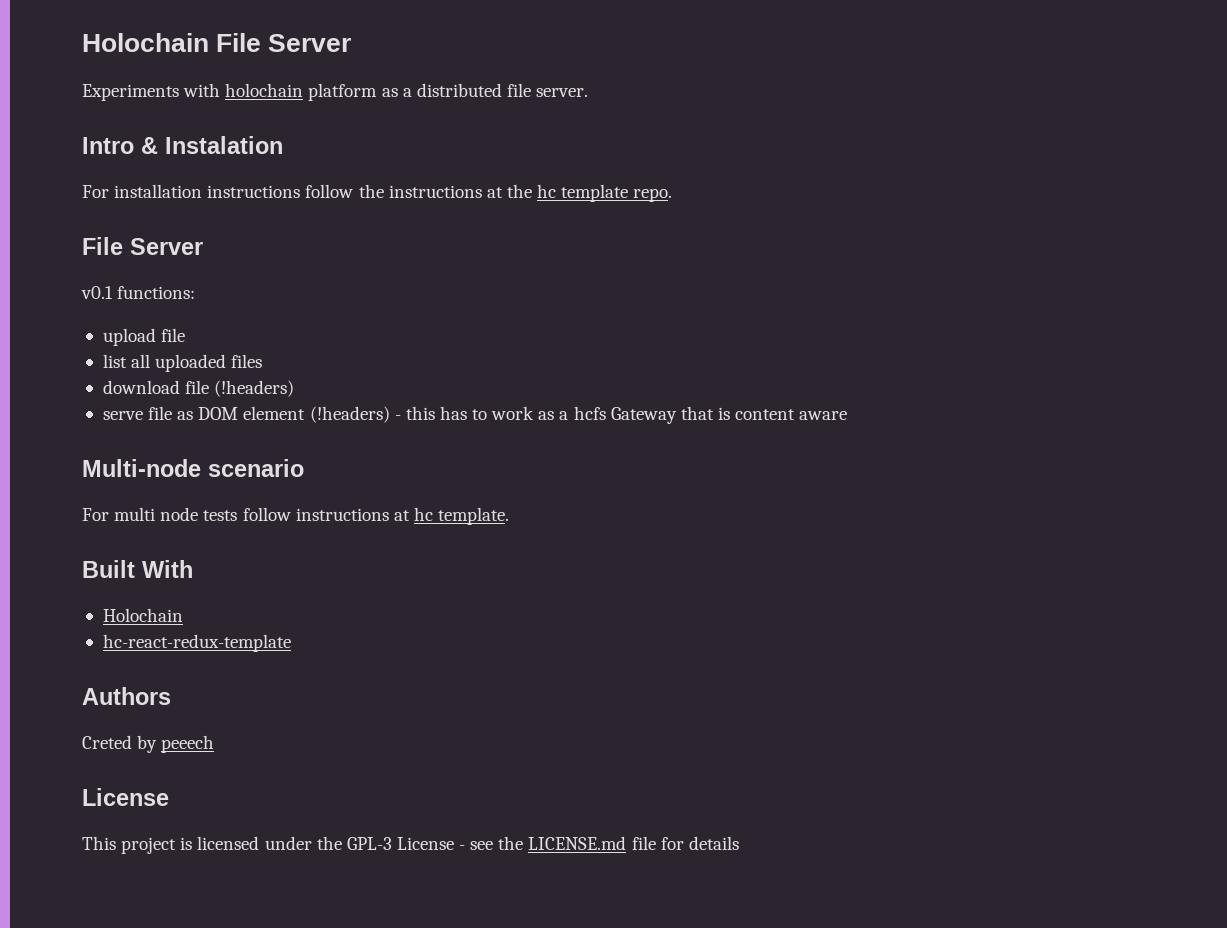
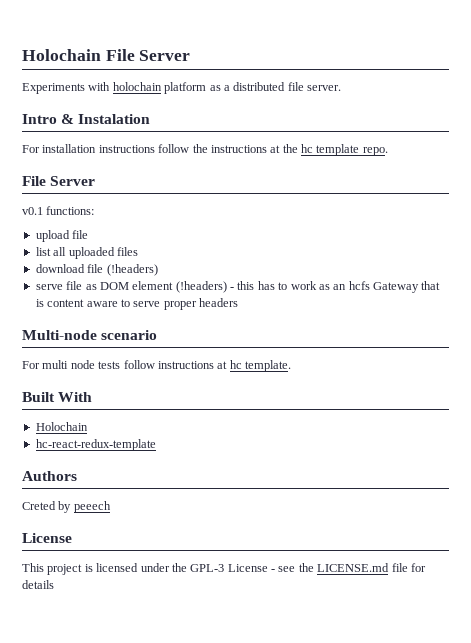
[559,411,569,420] a -> [333,284,347,290] an
(848, 415) none -> [120,298,238,310] to serve proper headers

